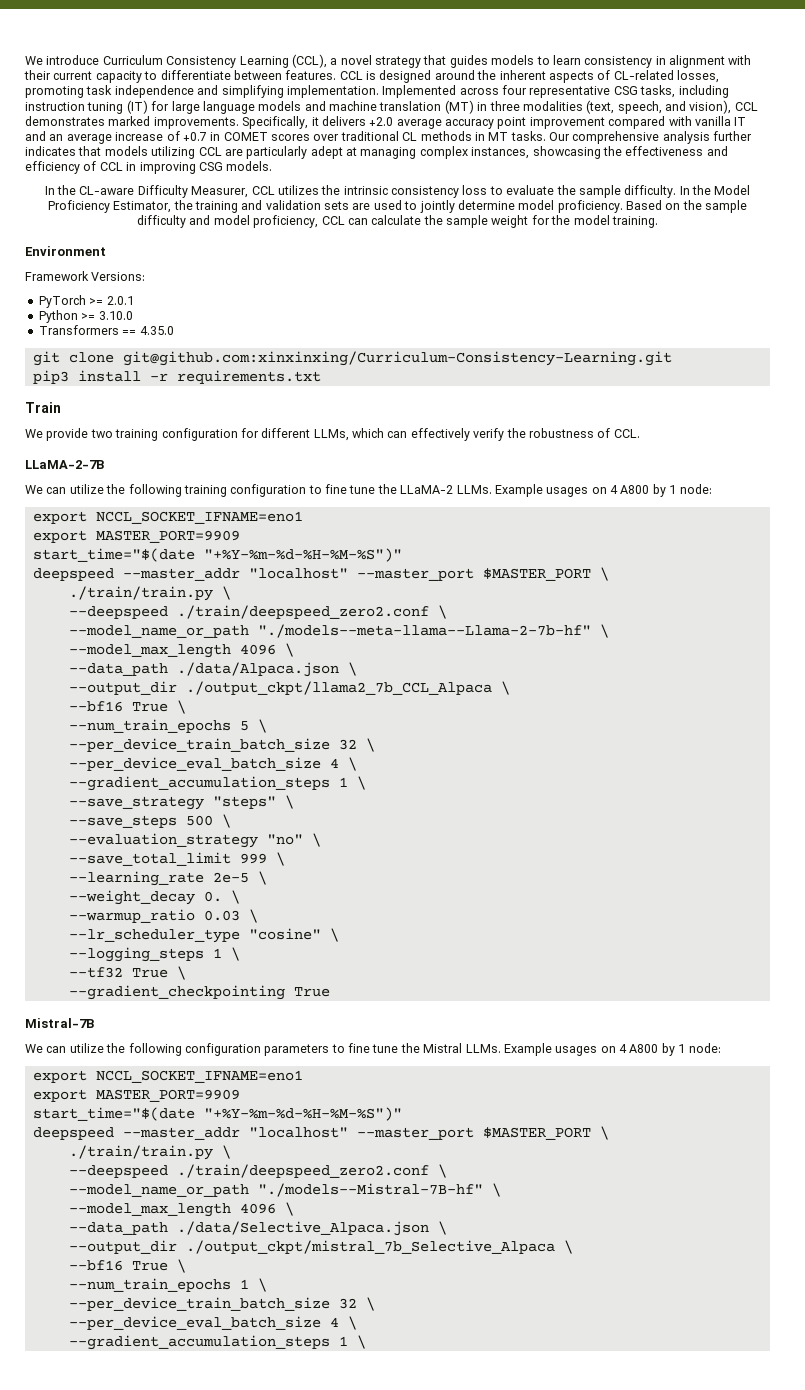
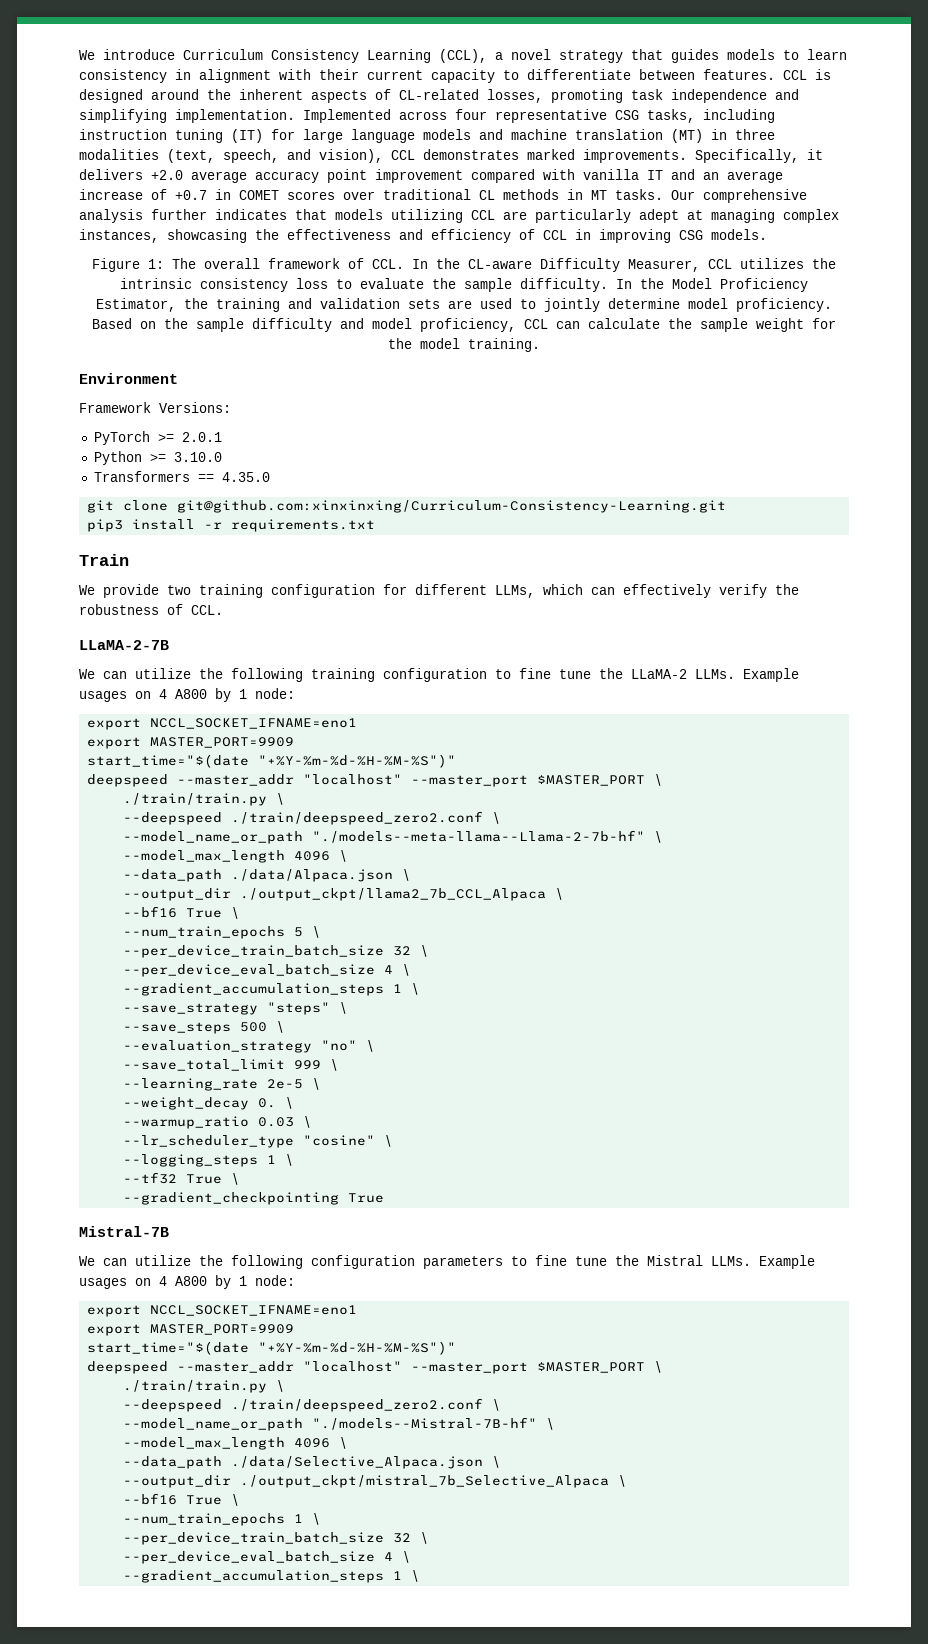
(273, 166) none -> [92,258,404,272] Figure 1: The overall framework of CCL.

